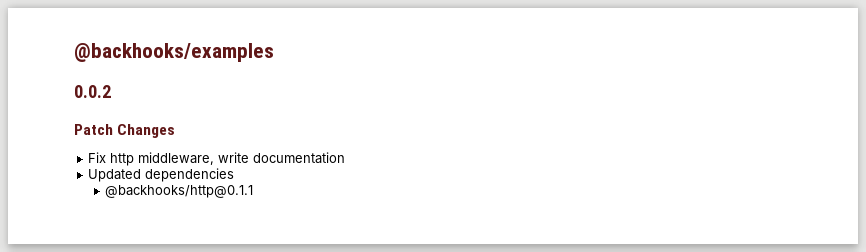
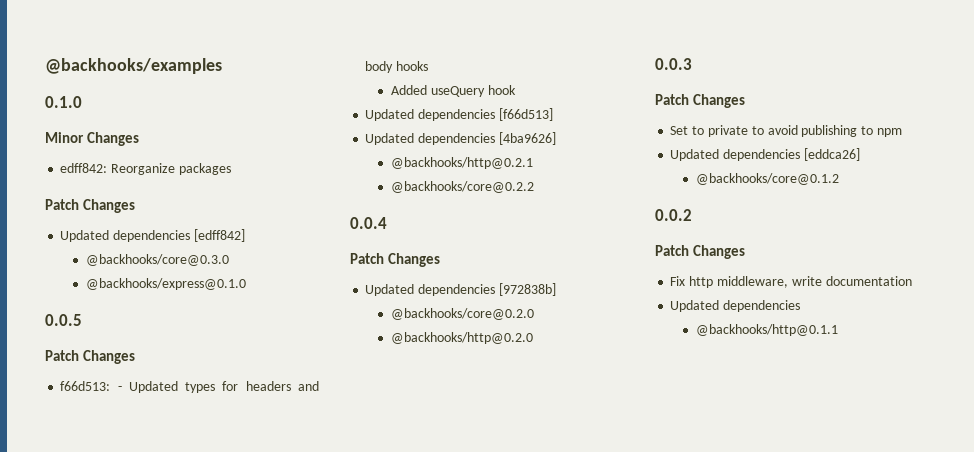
(274, 52) none -> [45,96,82,108] [45,132,140,146] [60,163,231,175] [45,199,136,213] [60,229,245,242] [85,254,229,266] [85,278,246,290] [45,314,82,326] [45,350,136,364] [60,381,320,393] [365,61,429,73] [390,85,516,97] [365,108,553,121] [365,132,556,145] [390,157,533,169] [390,181,534,193] [350,217,387,229] [350,253,441,267] [365,283,556,296] [390,308,534,320] [390,332,533,344] [655,58,692,70] [655,94,746,108] [670,125,902,137] [670,148,860,161] [695,173,839,185] // 0.1.0 // Minor Changes // edff842: Reorganize packages // Patch Changes // Updated dependencies [edff842] // @backhooks/core@0.3.0 // @backhooks/express@0.1.0 // 0.0.5 // Patch Changes // f66d513: - Updated types for headers and body hooks // Added useQuery hook // Updated dependencies [f66d513] // Updated dependencies [4ba9626] // @backhooks/http@0.2.1 // @backhooks/core@0.2.2 // 0.0.4 // Patch Changes // Updated dependencies [972838b] // @backhooks/core@0.2.0 // @backhooks/http@0.2.0 // 0.0.3 // Patch Changes // Set to private to avoid publishing to npm // Updated dependencies [eddca26] // @backhooks/core@0.1.2

